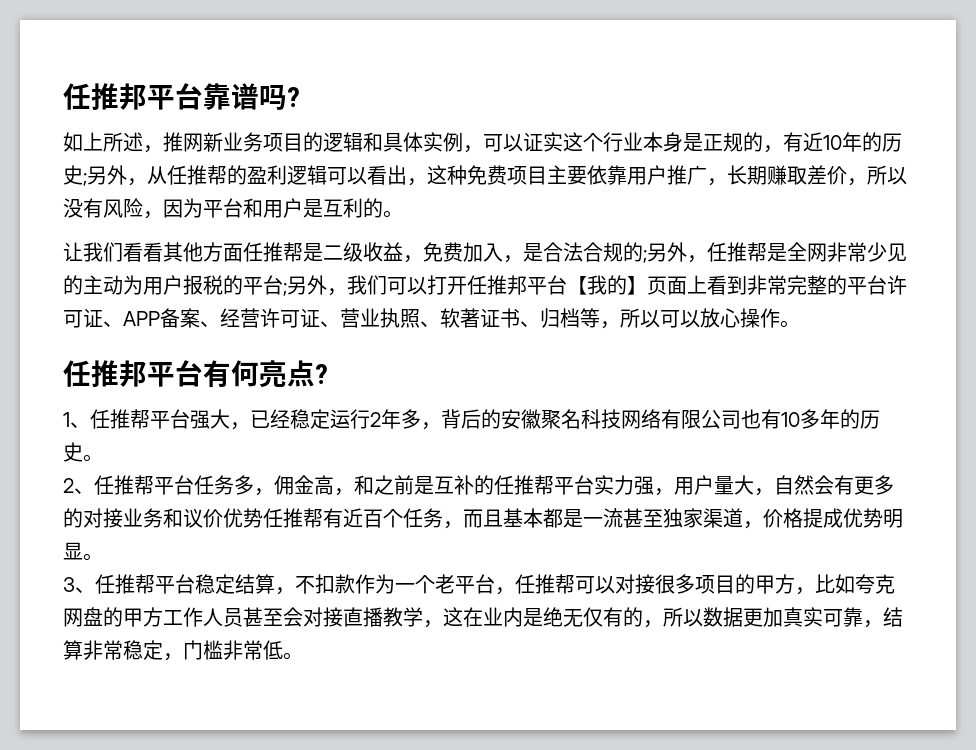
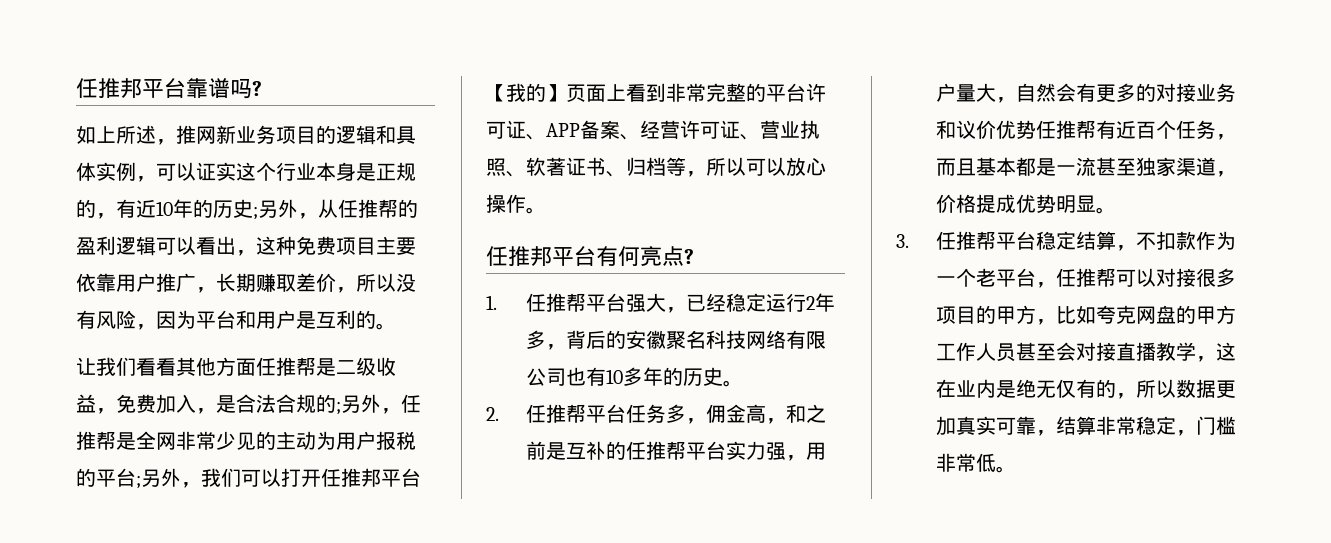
[63,412,90,428] 1、 -> [486,295,497,310] 1.
[63,478,94,494] 2、 -> [486,407,499,421] 2.
[63,577,95,593] 3、 -> [896,234,909,248] 3.

